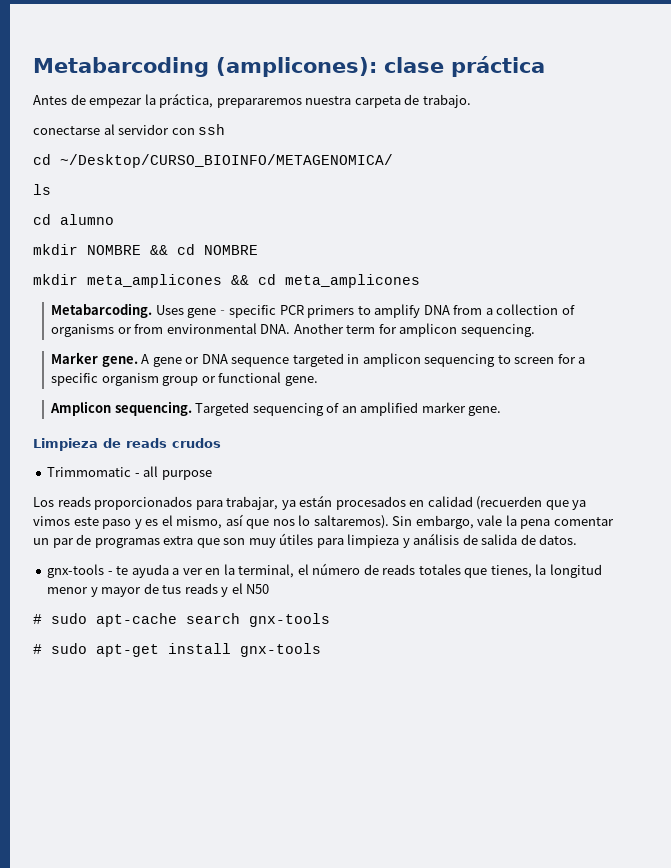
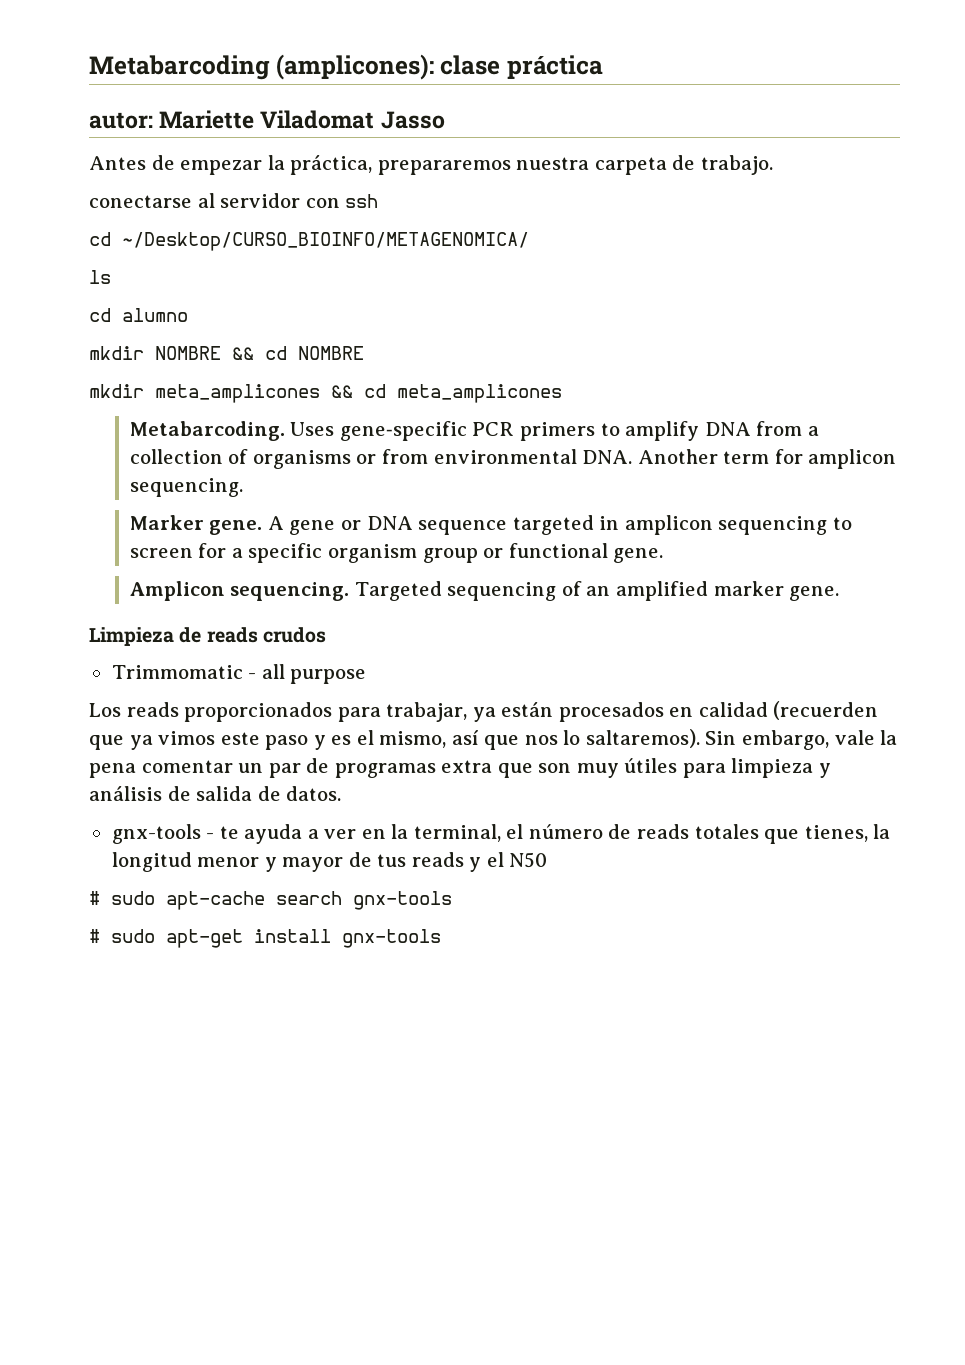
(545, 66) none -> [89,110,445,129] // autor: Mariette Viladomat Jasso

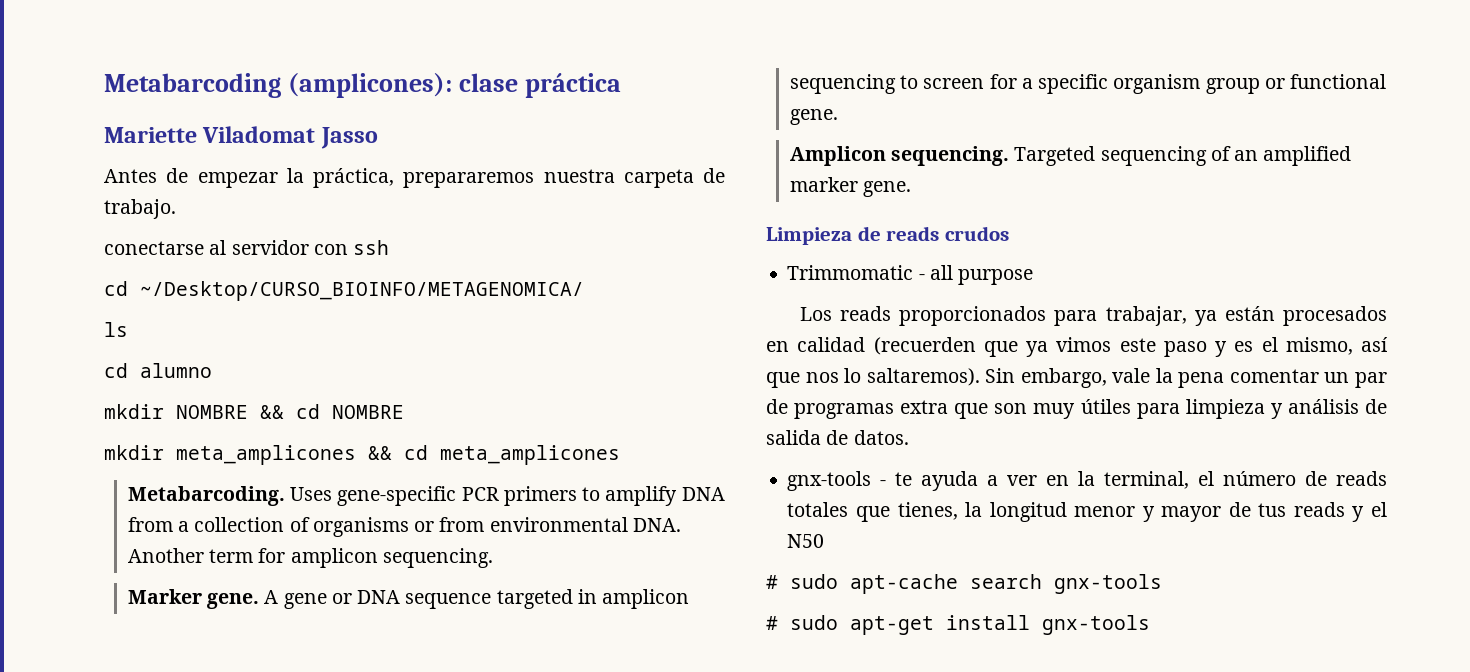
[89,112,153,129] autor: -> (622, 85) none

